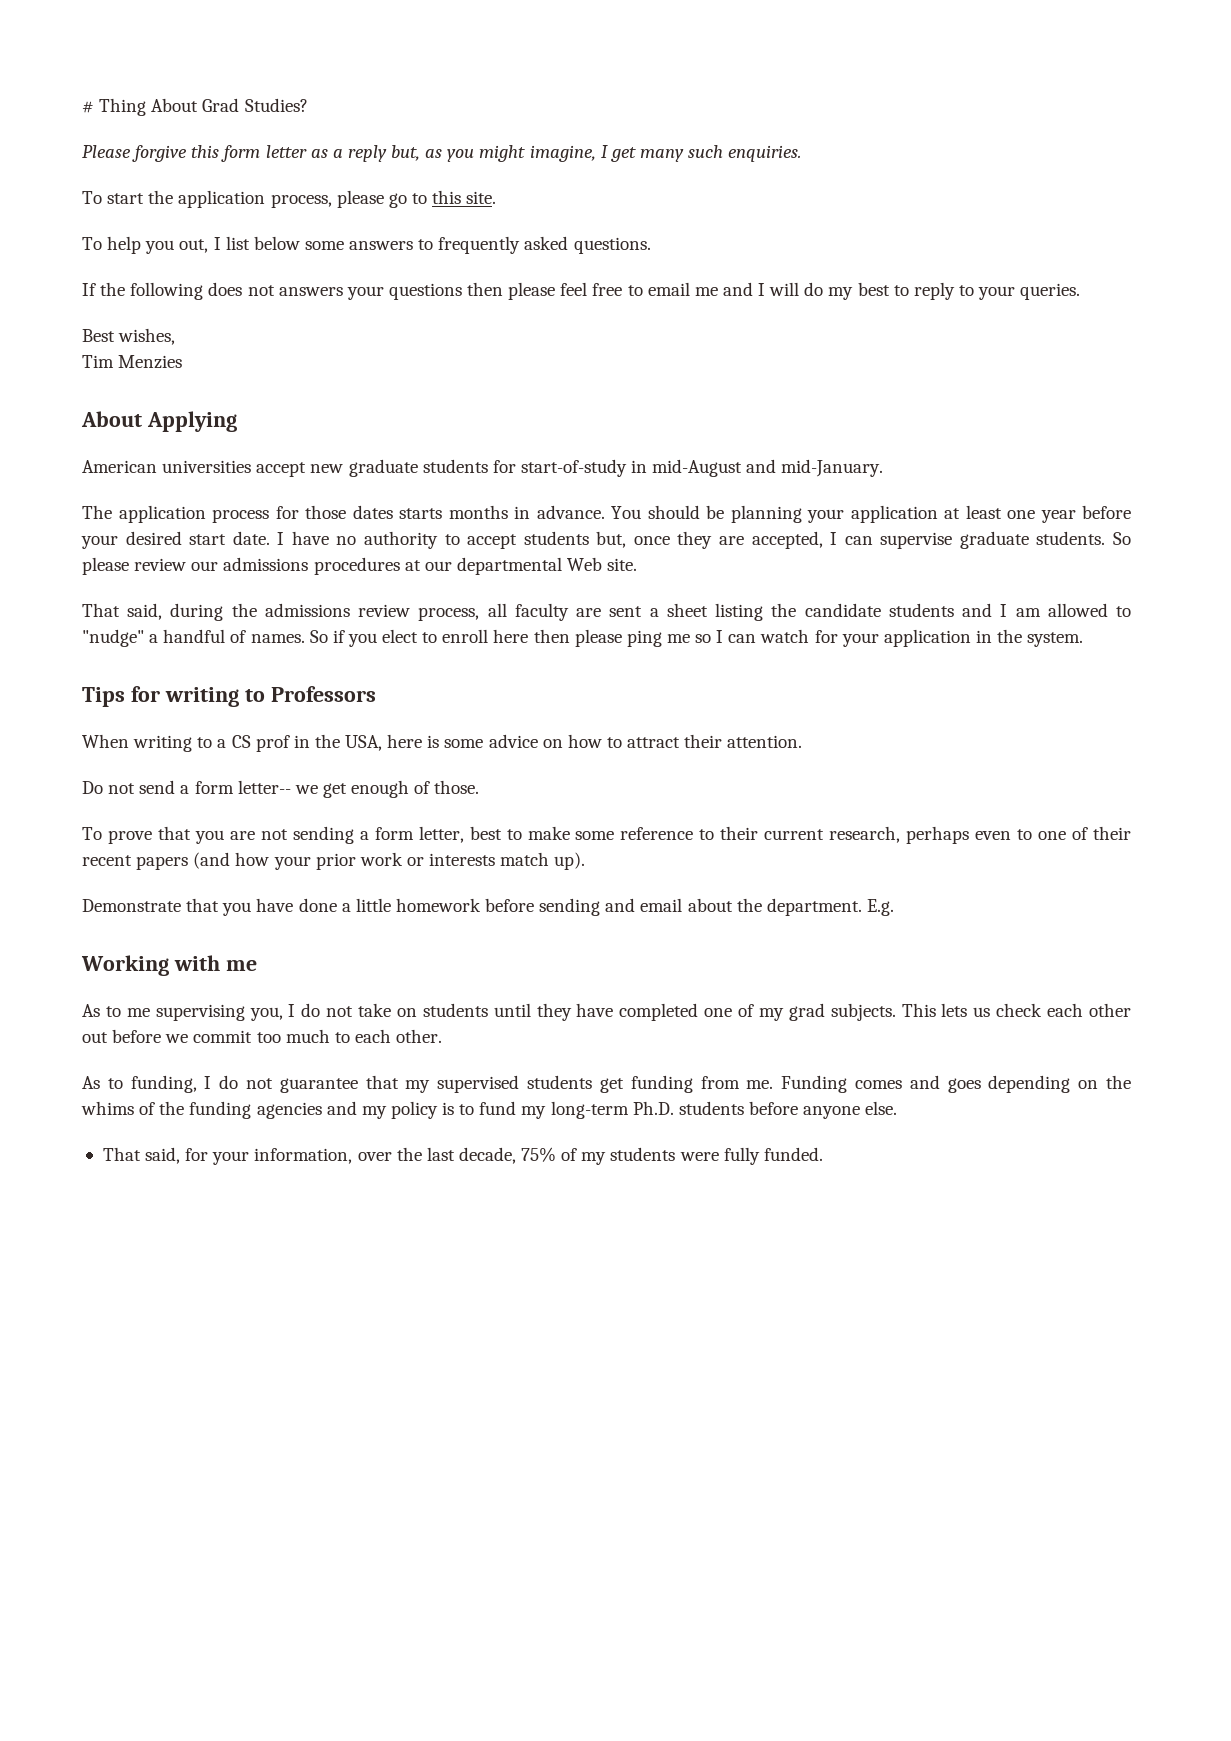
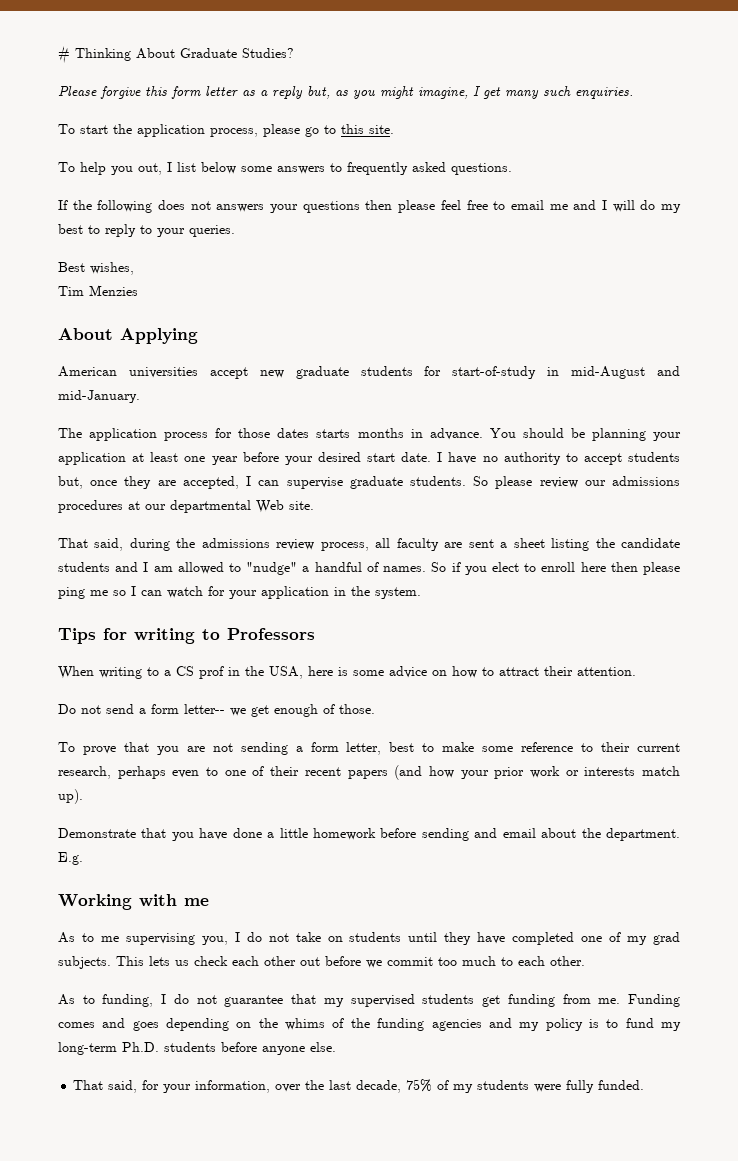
[99,98,240,116] Thing About Grad -> [75,48,237,61] Thinking About Graduate

